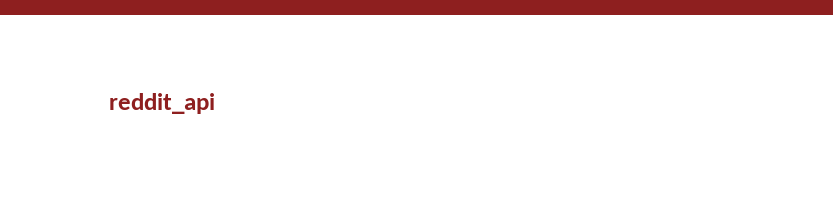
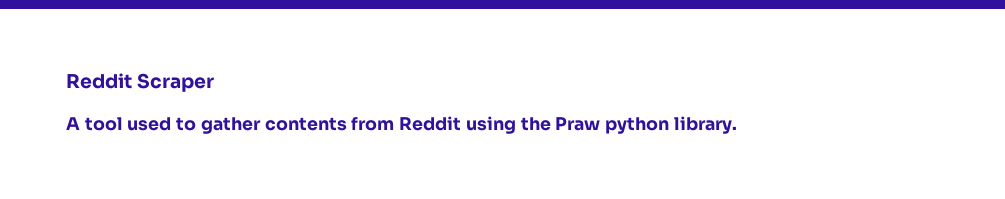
[109,93,215,114] reddit_api -> [66,73,215,92] [66,116,737,134] Reddit Scraper // A tool used to gather contents from Reddit using the Praw python library.

